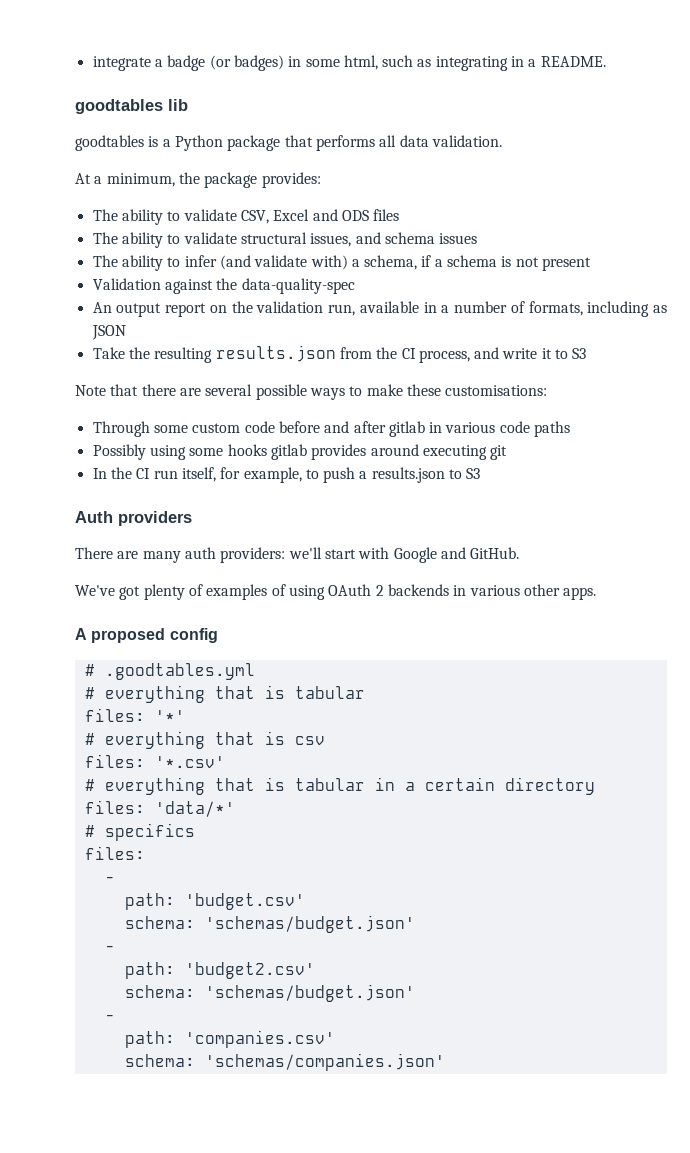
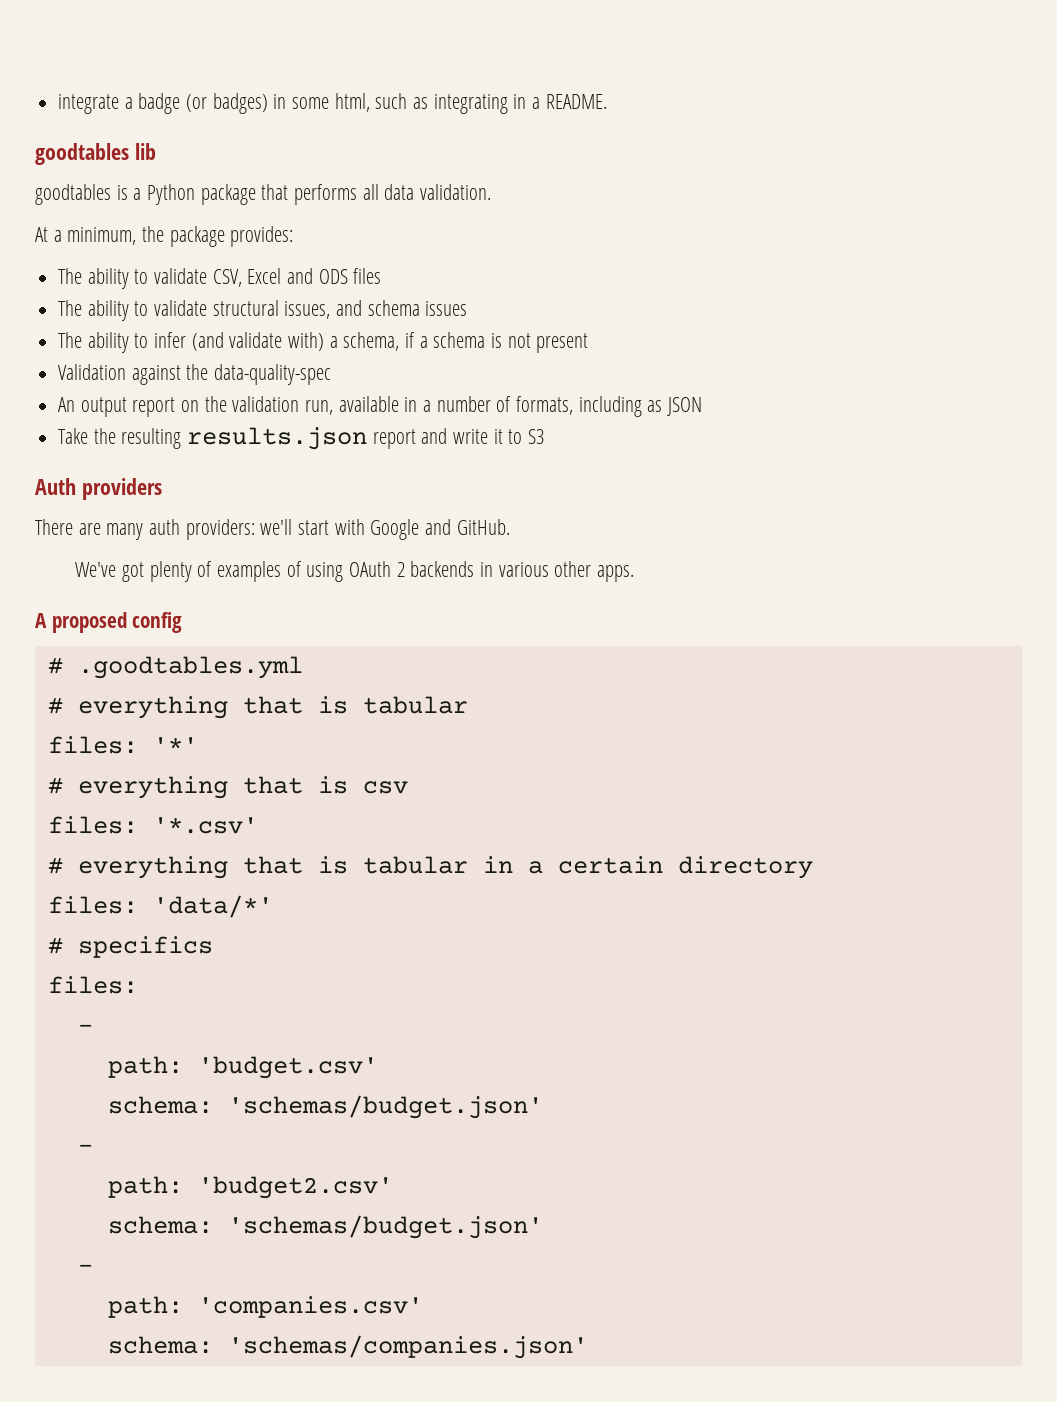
[339,347,470,363] from the CI process, -> [372,429,416,449] report
[75,384,548,400] [92,421,571,437] [92,444,508,460] [92,467,481,483] // Note that there are several possible ways to make these customisations: // Through some custom code before and after gitlab in various code paths // Possibly using some hooks gitlab provides around executing git // In the CI run itself, for example, to push a results.json to S3 -> (545, 436) none

